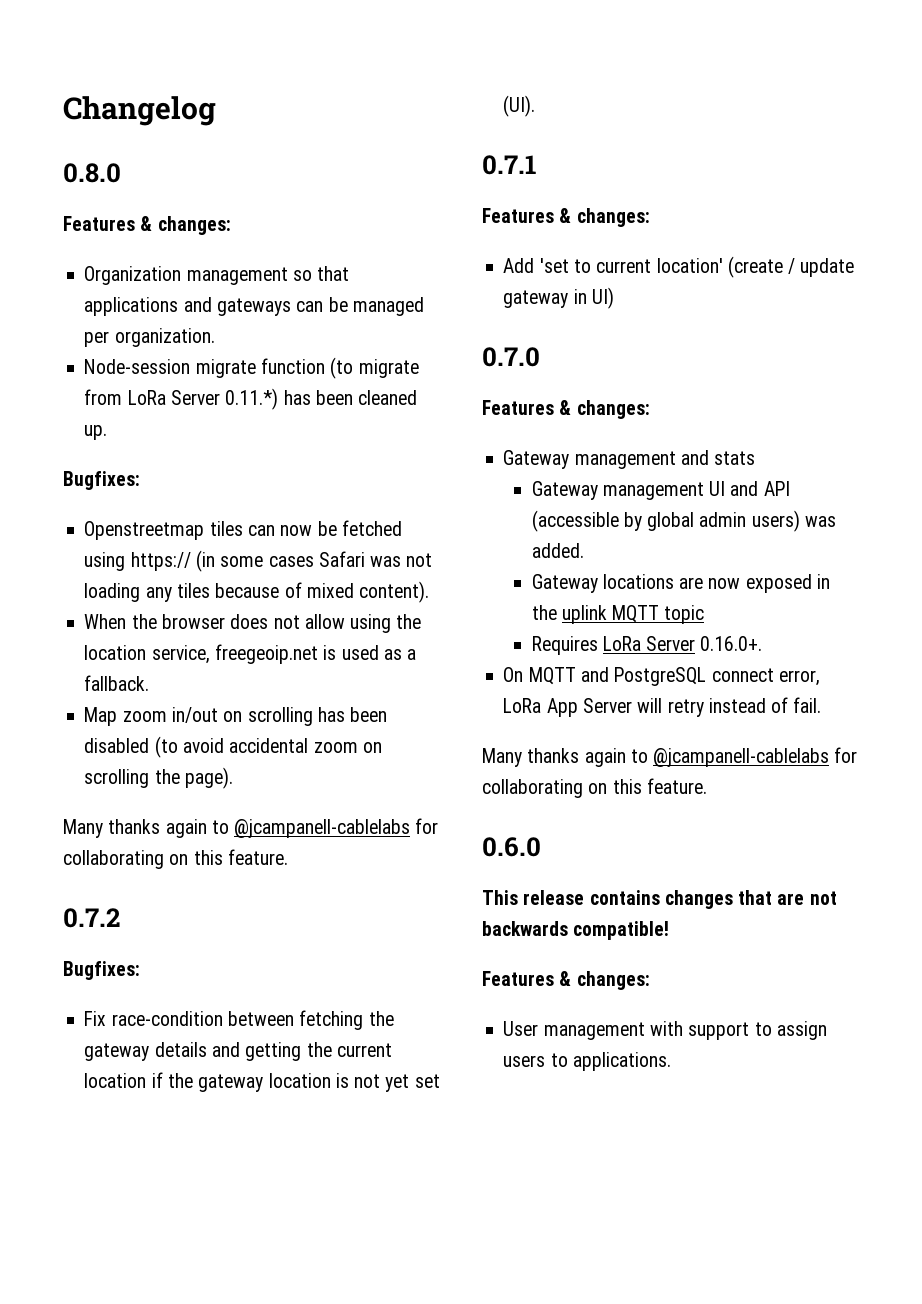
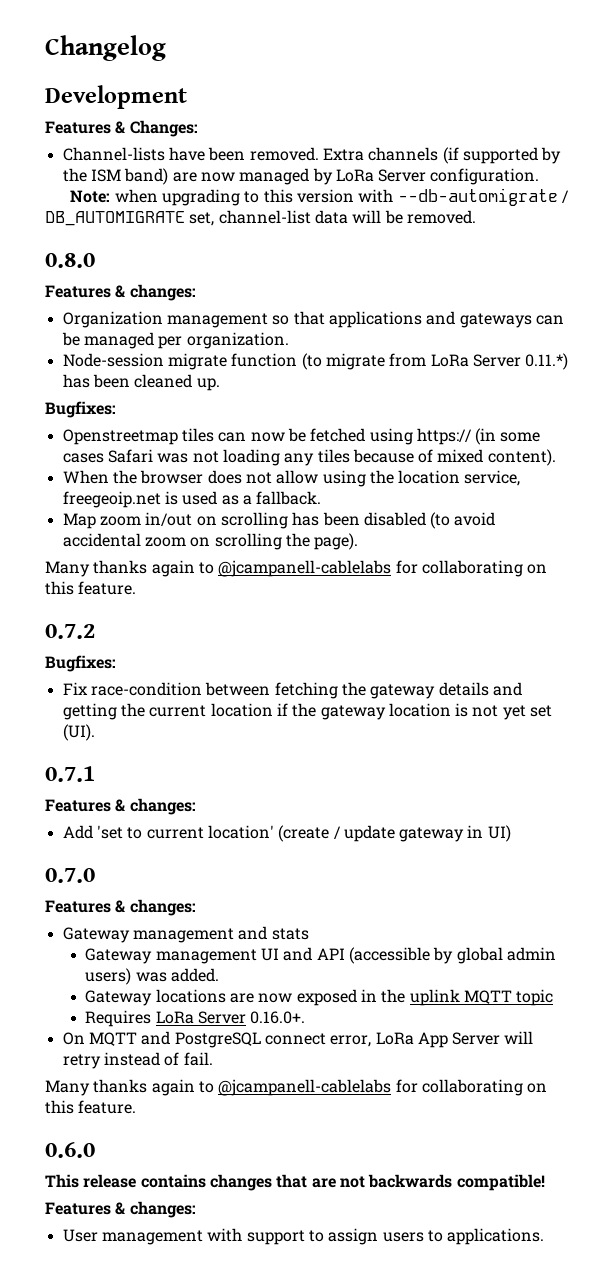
(216, 111) none -> [45,85,187,109] [45,120,198,137] [62,147,562,164] [62,168,540,185] [70,188,569,206] [45,210,476,226] // Development // Features & Changes: // Channel-lists have been removed. Extra channels (if supported by the ISM band) are now managed by LoRa Server configuration. // Note: when upgrading to this version with --db-automigrate / DB_AUTOMIGRATE set, channel-list data will be removed.

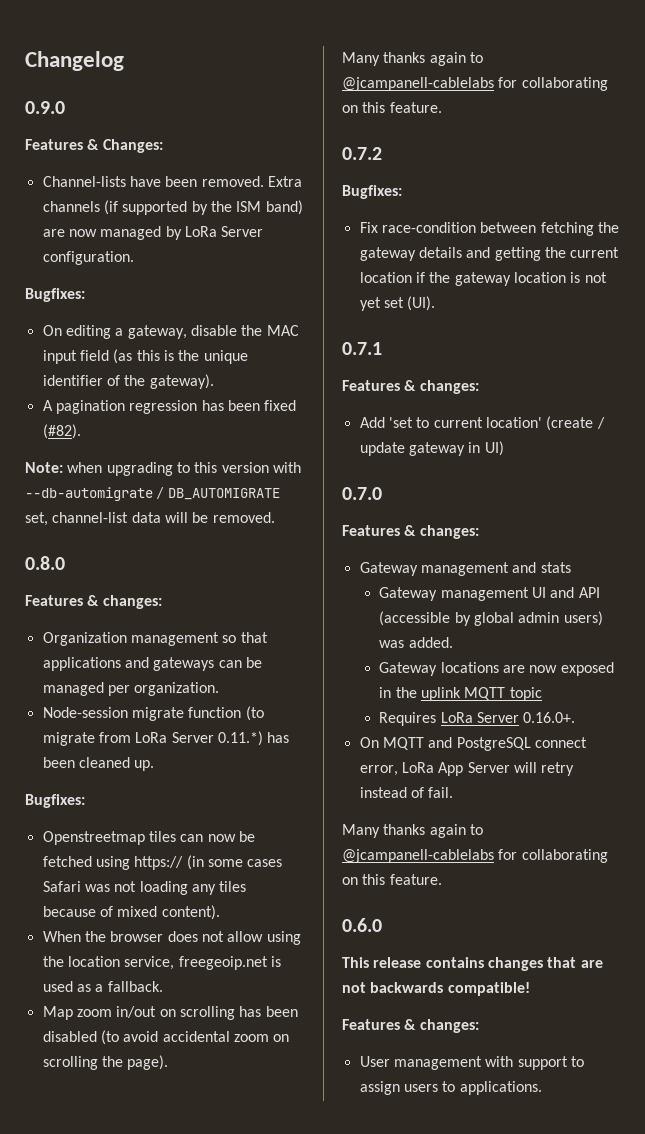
[45,85,187,109] Development -> [25,101,65,114] 0.9.0
(540, 176) none -> [25,288,85,302] [42,325,299,339] [42,349,248,364] [42,374,214,389] [42,400,297,414] [42,424,81,439] // Bugfixes: // On editing a gateway, disable the MAC input field (as this is the unique identifier of the gateway). // A pagination regression has been fixed (#82).

